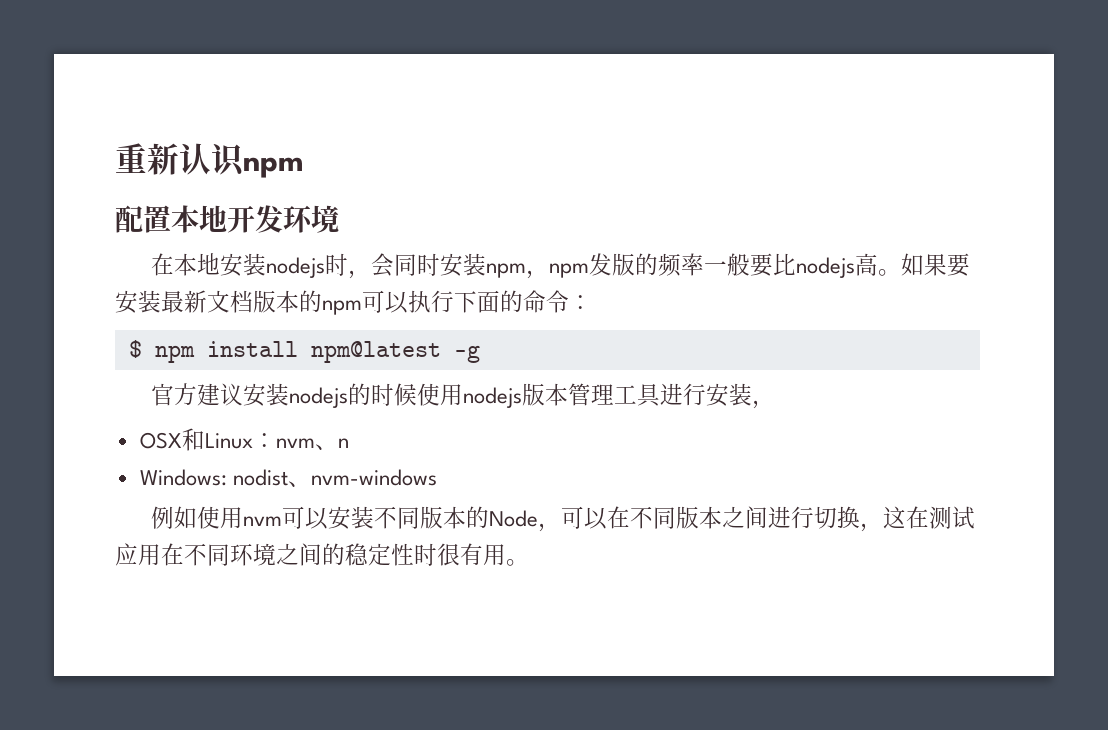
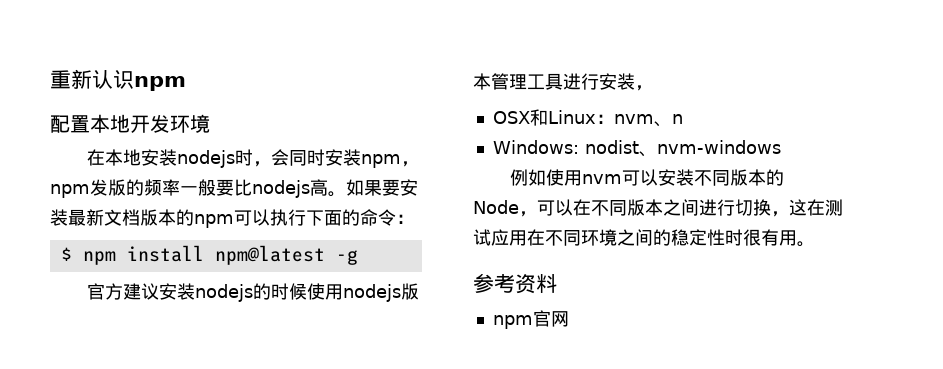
(529, 562) none -> [473,273,557,294] [492,310,569,329] // 参考资料 // npm官网

